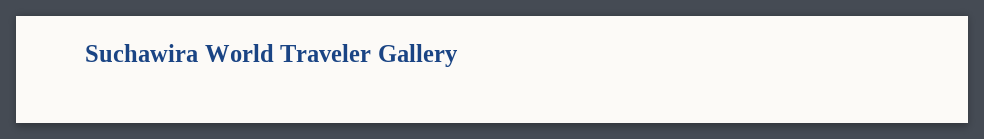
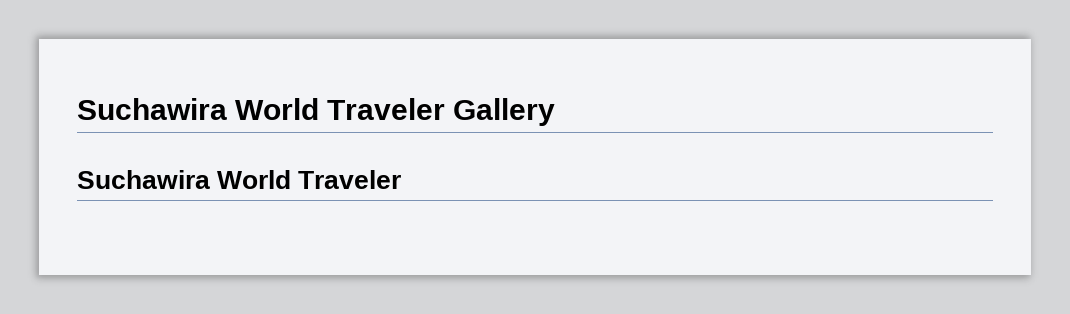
(458, 55) none -> [77,170,402,189] // Suchawira World Traveler

